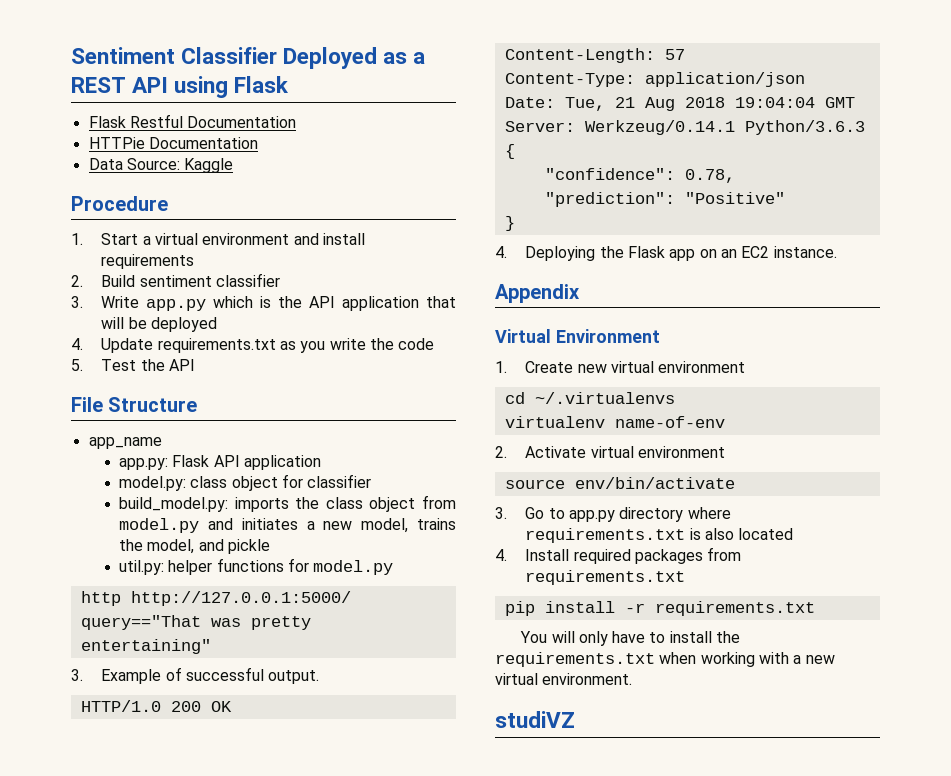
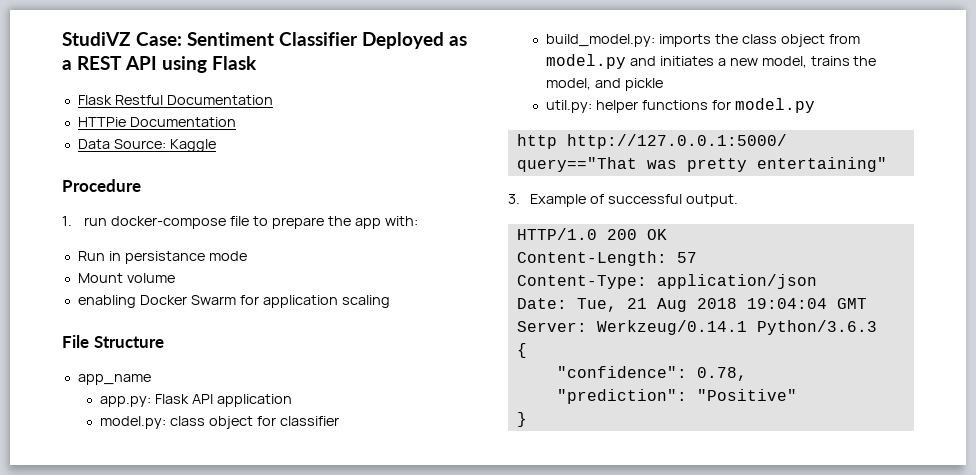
(71, 55) none -> [62,32,182,46] StudiVZ Case:
[101,233,366,245] [101,254,195,269] [71,273,281,287] [71,296,456,311] [101,317,218,332] [71,338,435,353] [71,359,196,371] Start a virtual environment and install requirements // 2. Build sentiment classifier // 3. Write app.py which is the API application that will be deployed // 4. Update requirements.txt as you write the code // 5. Test the API -> [84,216,418,229] [77,251,247,264] [77,273,175,283] [77,295,390,308] run docker-compose file to prepare the app with: // Run in persistance mode // Mount volume // enabling Docker Swarm for application scaling
[495,246,837,261] [495,284,580,303] [495,329,660,343] [495,361,746,373] [504,392,675,404] [504,416,725,428] [495,446,726,458] [504,477,735,489] [495,507,731,522] [525,528,794,543] [495,547,742,564] [525,570,686,585] [504,601,815,616] [520,631,741,646] [495,652,835,667] [495,673,633,685] [495,711,575,728] // 4. Deploying the Flask app on an EC2 instance. // Appendix // Virtual Environment // 1. Create new virtual environment // cd ~/.virtualenvs // virtualenv name-of-env // 2. Activate virtual environment // source env/bin/activate // 3. Go to app.py directory where requirements.txt is also located // 4. Install required packages from requirements.txt // pip install -r requirements.txt // You will only have to install the requirements.txt when working with a new virtual environment. // studiVZ -> (527, 419) none

